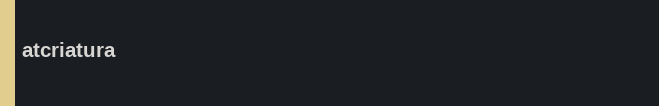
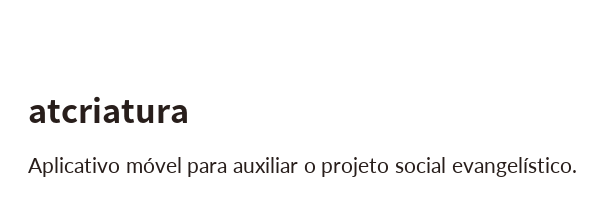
(116, 49) none -> [28,157,577,177] // Aplicativo móvel para auxiliar o projeto social evangelístico.

